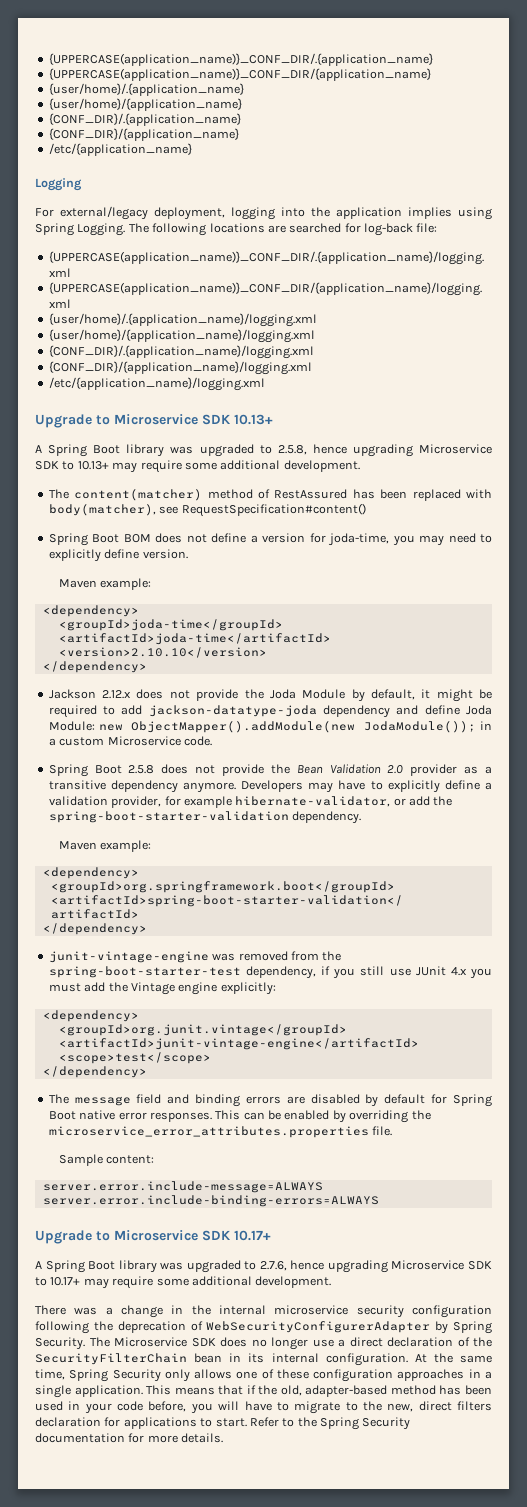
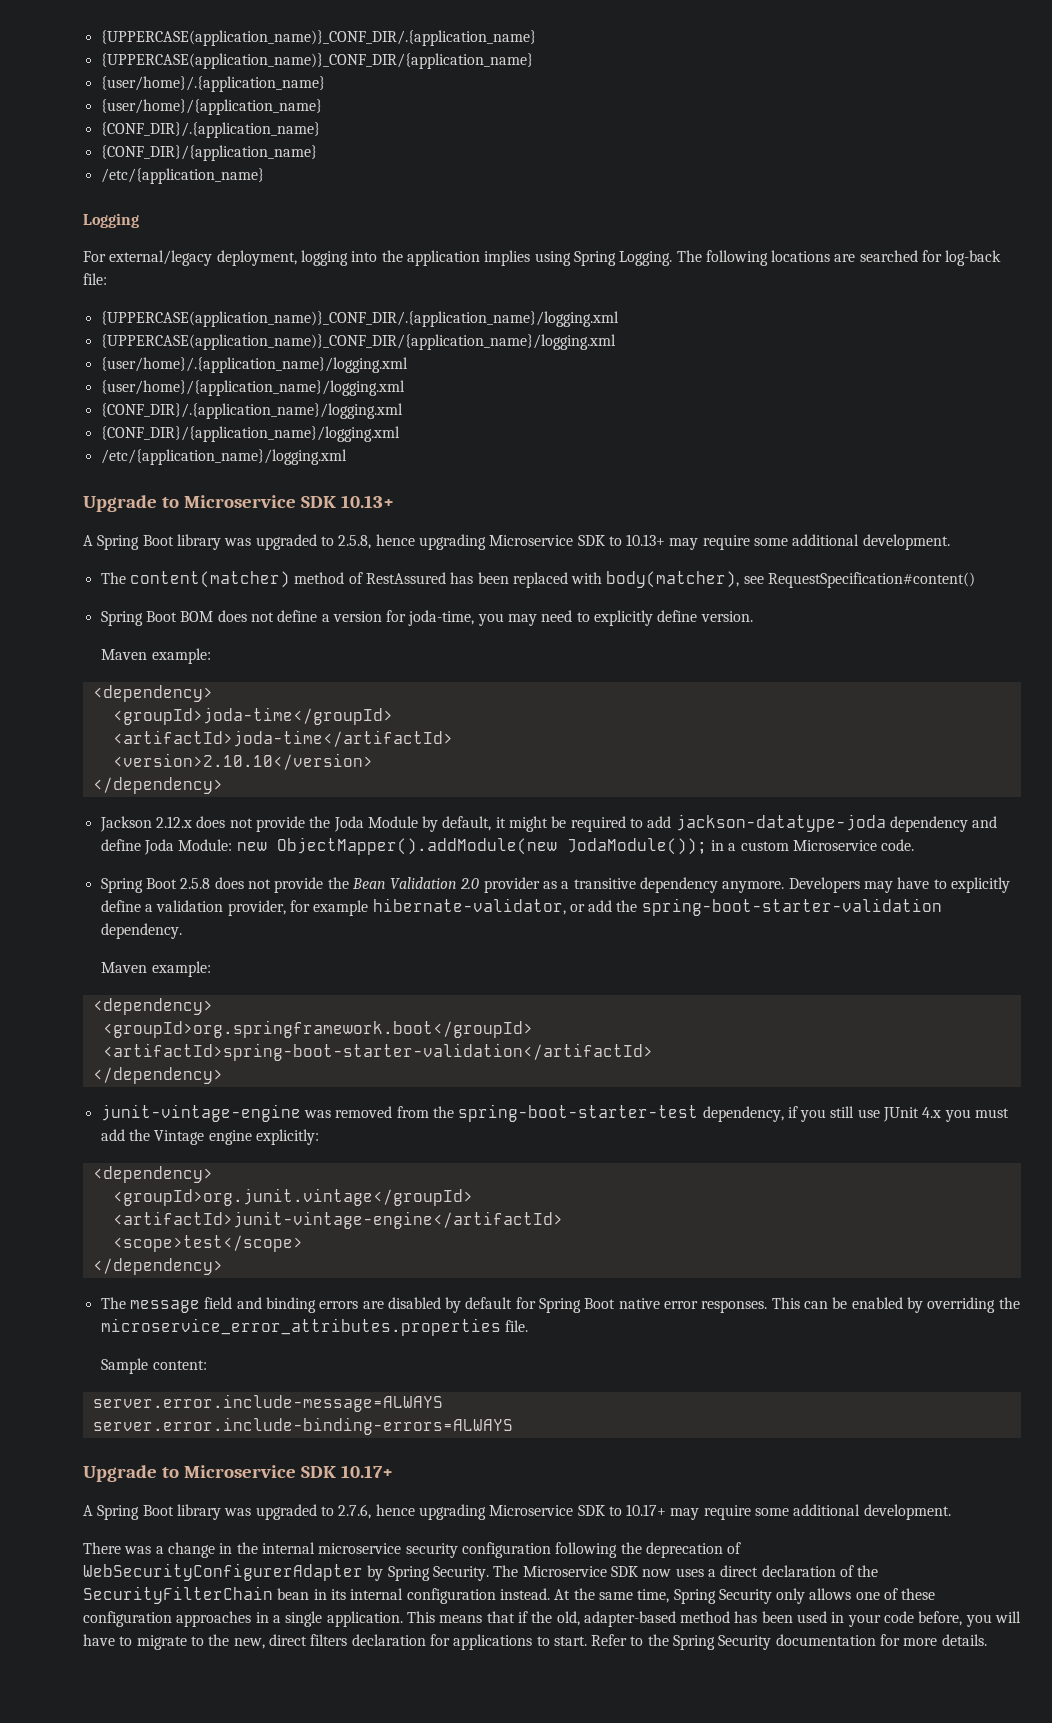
[220,1337,334,1350] does no longer use -> [642,1568,704,1577] now uses
[325,1353,408,1366] configuration. -> [406,1588,550,1604] configuration instead.

